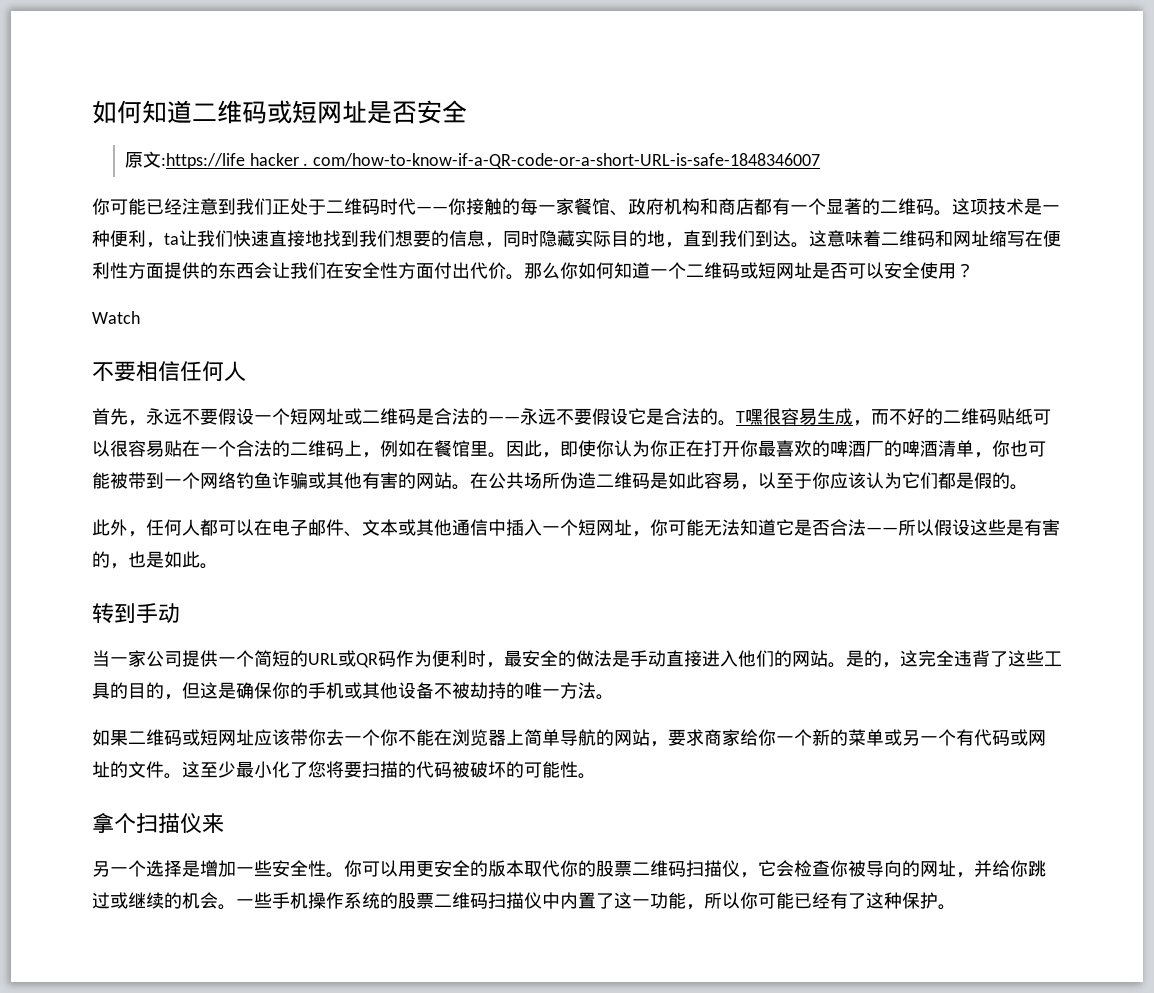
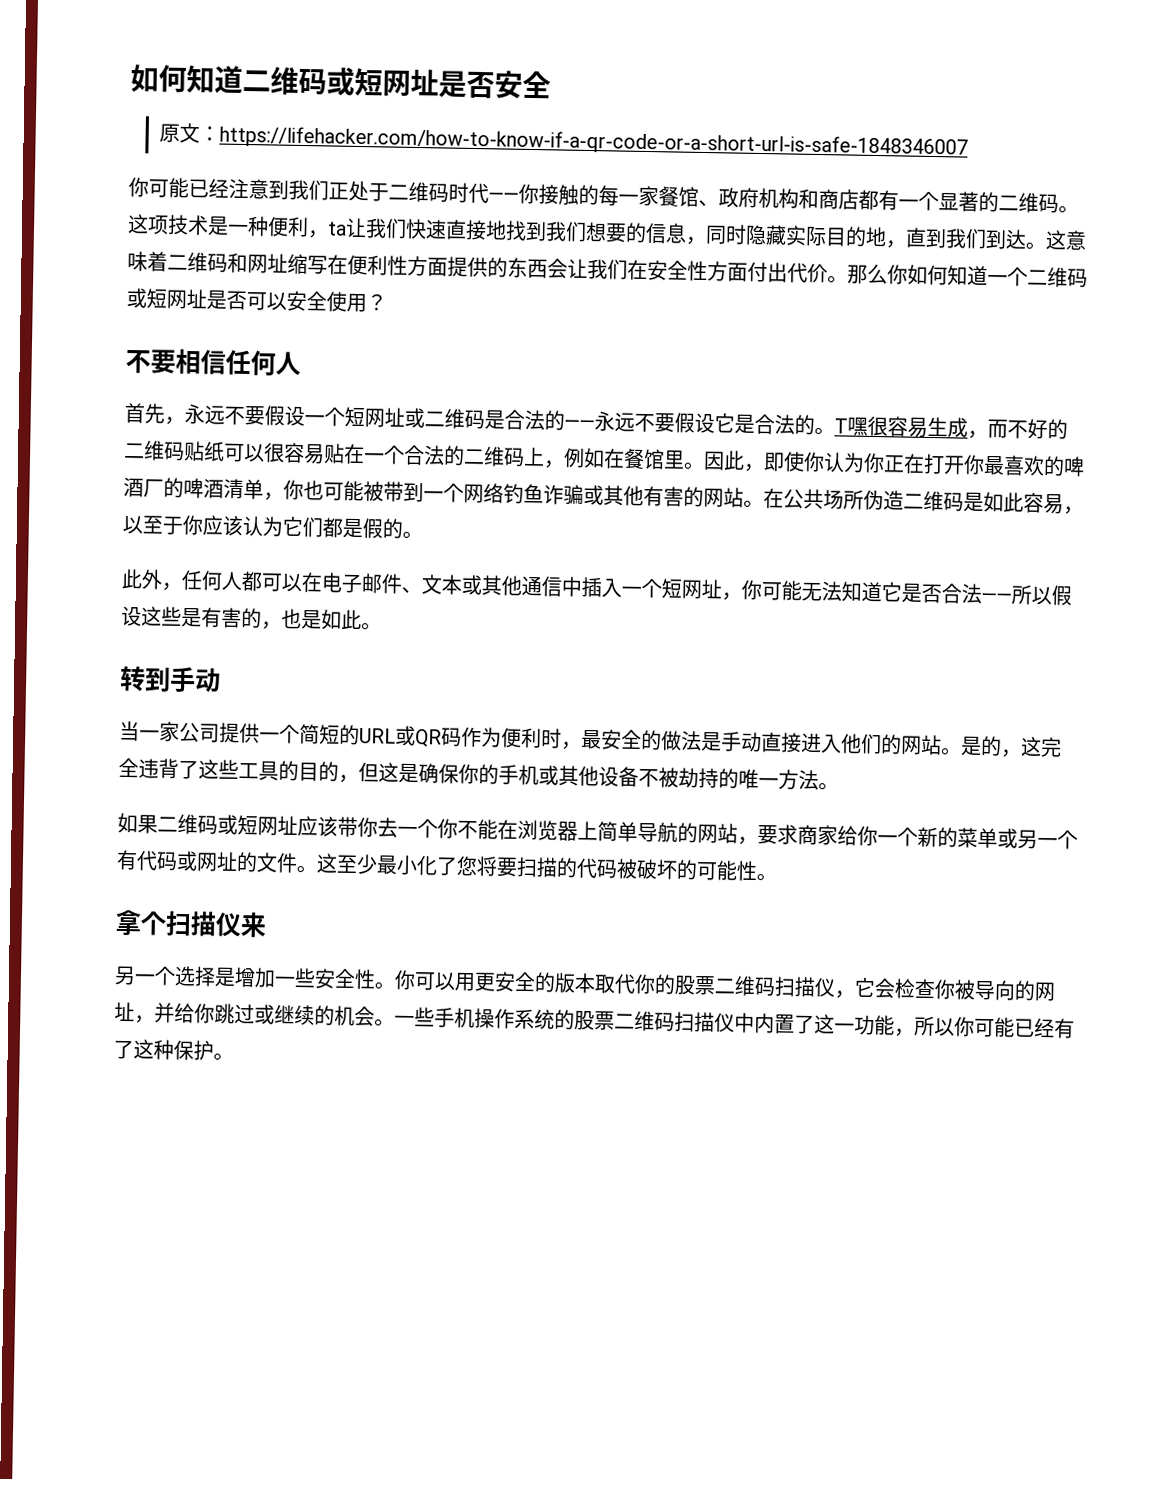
[160,153,821,169] :https://life hacker . com/how-to-know-if-a-QR-code-or-a-short-URL-is-safe-1848346007 -> [198,125,968,159] ：https://lifehacker.com/how-to-know-if-a-qr-code-or-a-short-url-is-safe-1848346007
[92,311,140,324] // Watch -> (387, 302) none

